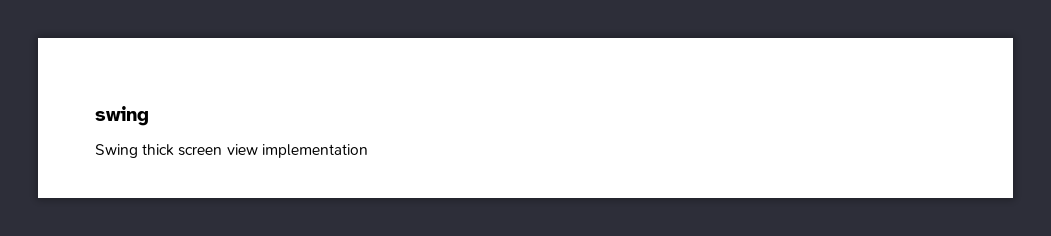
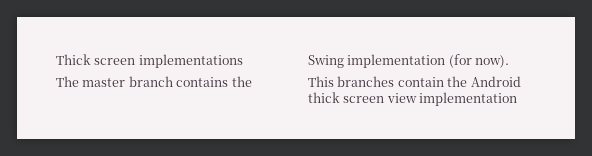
[95,106,149,126] [95,144,138,158] swing // Swing -> [56,54,243,68] [56,76,252,87] [308,54,510,68] [308,76,521,87] Thick screen implementations // The master branch contains the Swing implementation (for now). // This branches contain the Android

